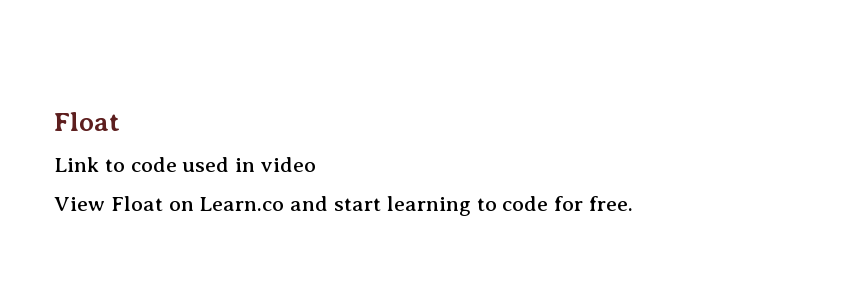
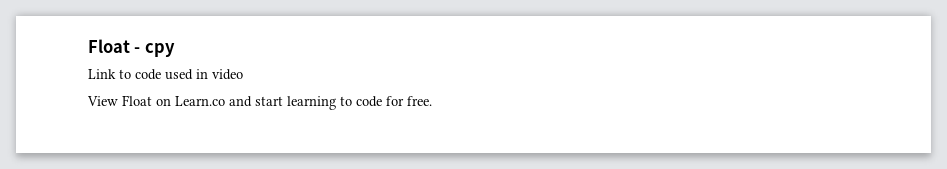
[54,112,120,131] Float -> [88,39,175,57] Float - cpy

